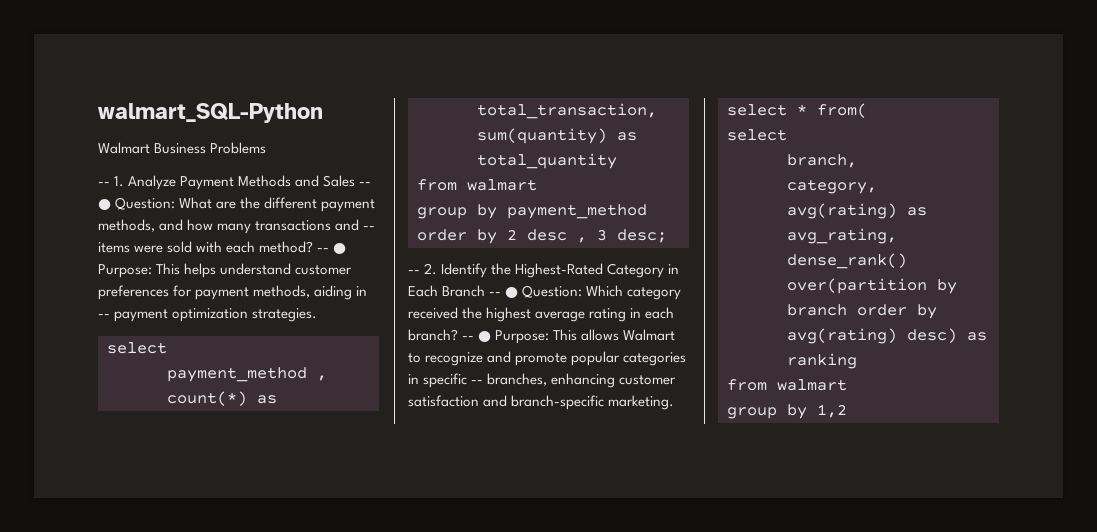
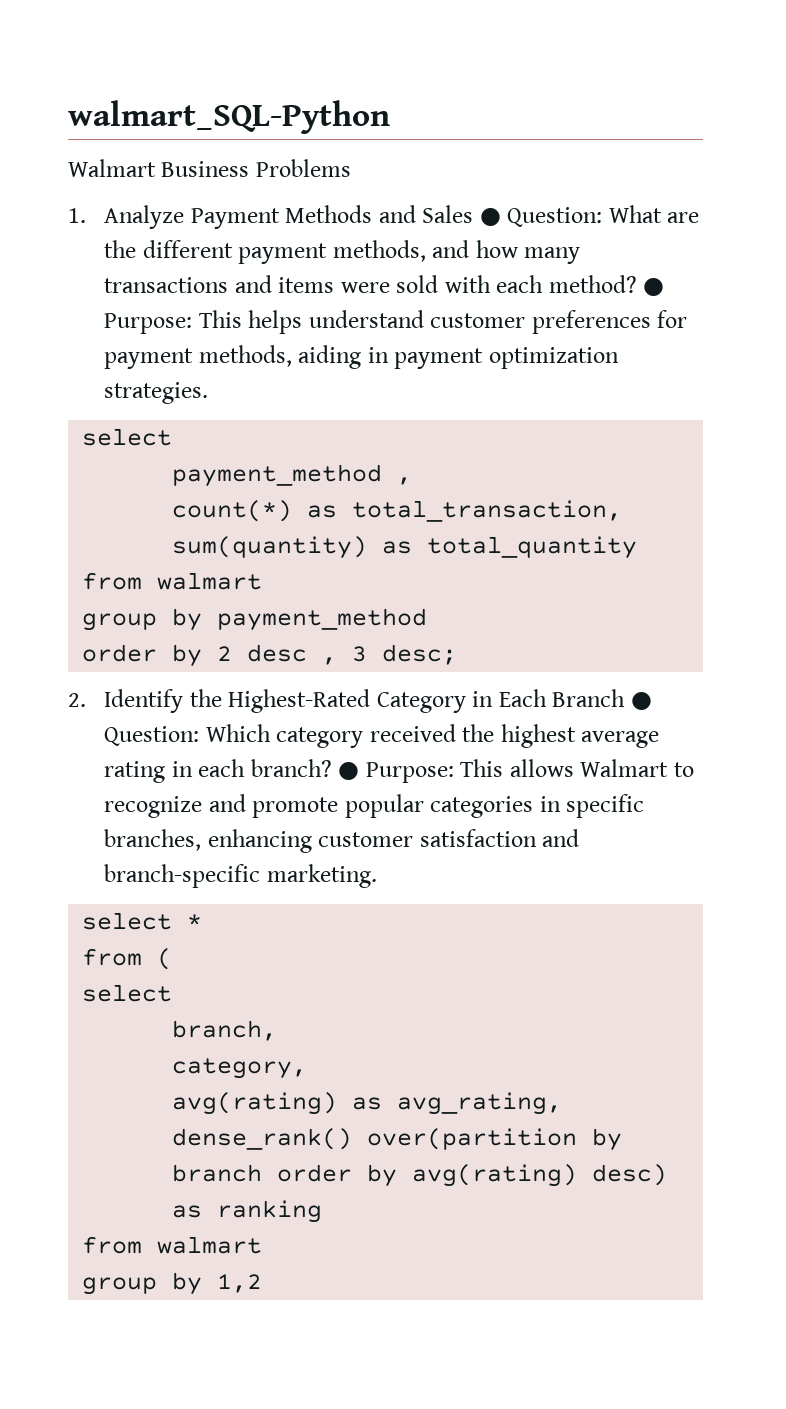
[98,182,110,186] -- -> (351, 168) none
[359,182,372,186] -- -> (474, 214) none
[363,226,376,230] -- -> (272, 284) none
[317,248,330,252] -- -> (637, 284) none
[98,314,110,318] -- -> (389, 355) none
[408,270,420,274] -- -> (458, 654) none
[489,292,502,296] -- -> (626, 698) none
[462,336,475,340] -- -> (332, 768) none
[471,380,484,384] -- -> (645, 806) none
[817,103,867,118] from( -> [82,948,173,970] // from (

